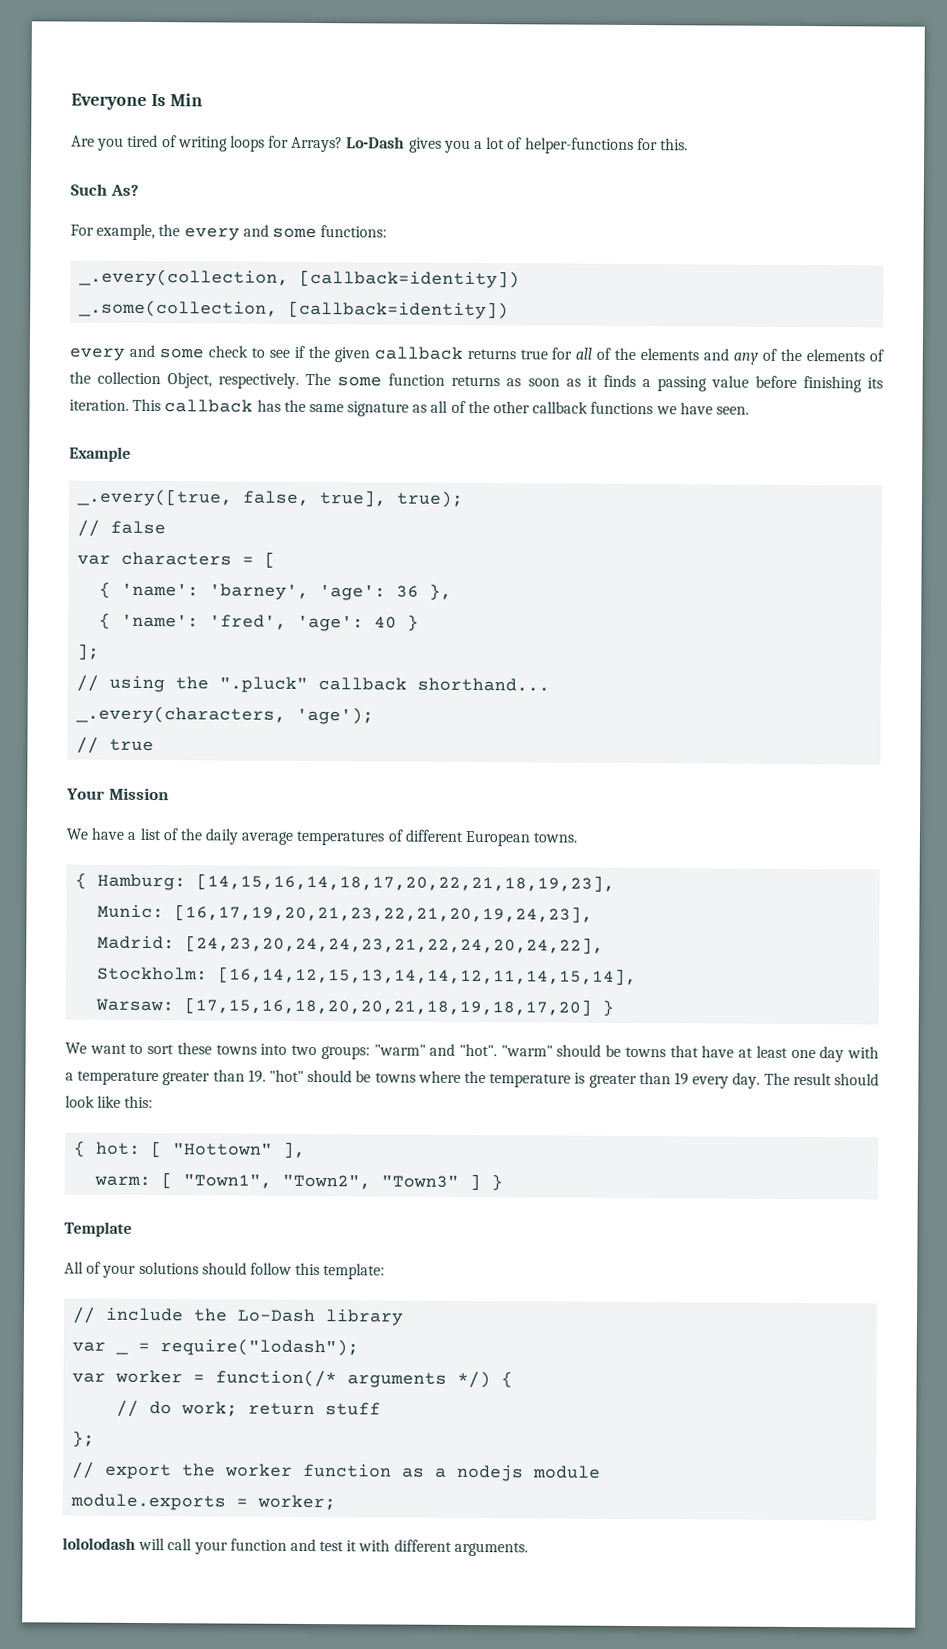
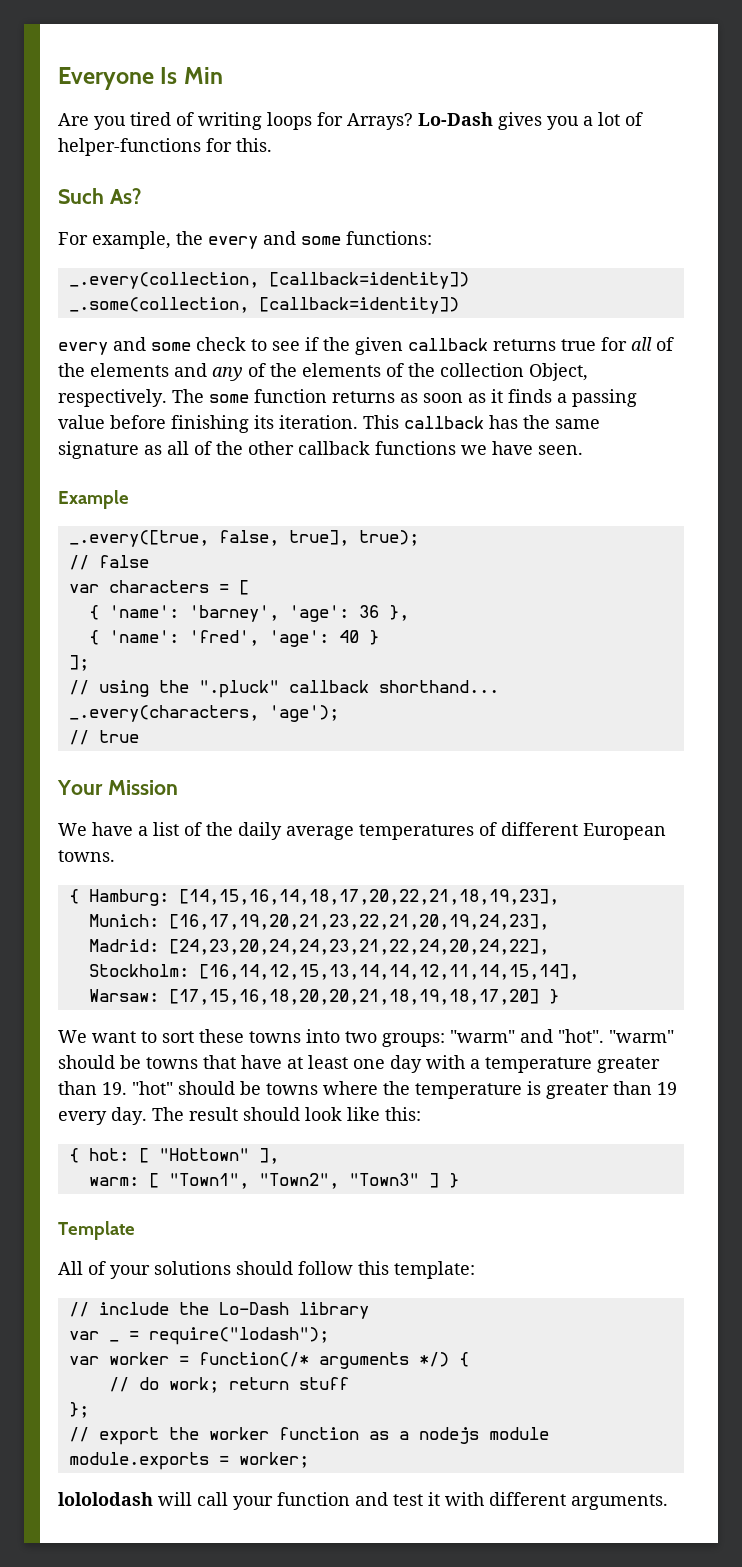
[97,904,165,919] Munic: -> [88,914,159,927] Munich:

